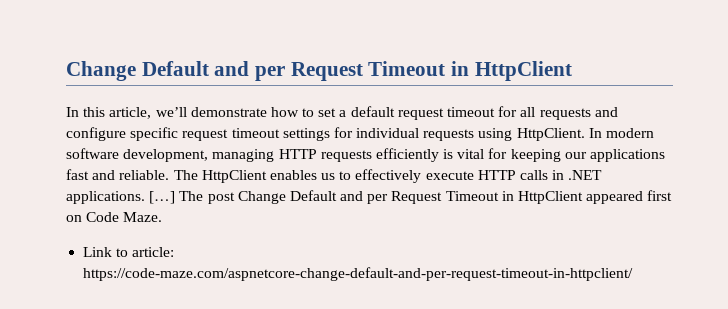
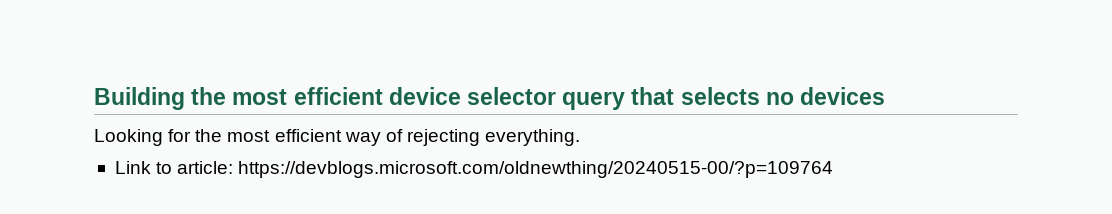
[66,61,572,81] [66,106,618,120] [66,127,655,141] [66,148,666,162] [66,169,603,183] [66,190,673,204] [66,212,163,222] Change Default and per Request Timeout in HttpClient // In this article, we’ll demonstrate how to set a default request timeout for all requests and configure specific request timeout settings for individual requests using HttpClient. In modern software development, managing HTTP requests efficiently is vital for keeping our applications fast and reliable. The HttpClient enables us to effectively execute HTTP calls in .NET applications. […] The post Change Default and per Request Timeout in HttpClient appeared first on Code Maze. -> [94,87,886,110] [94,129,581,146] Building the most efficient device selector query that selects no devices // Looking for the most efficient way of rejecting everything.
[83,267,634,281] https://code-maze.com/aspnetcore-change-default-and-per-request-timeout-in-httpclient/ -> [238,161,834,178] https://devblogs.microsoft.com/oldnewthing/20240515-00/?p=109764

